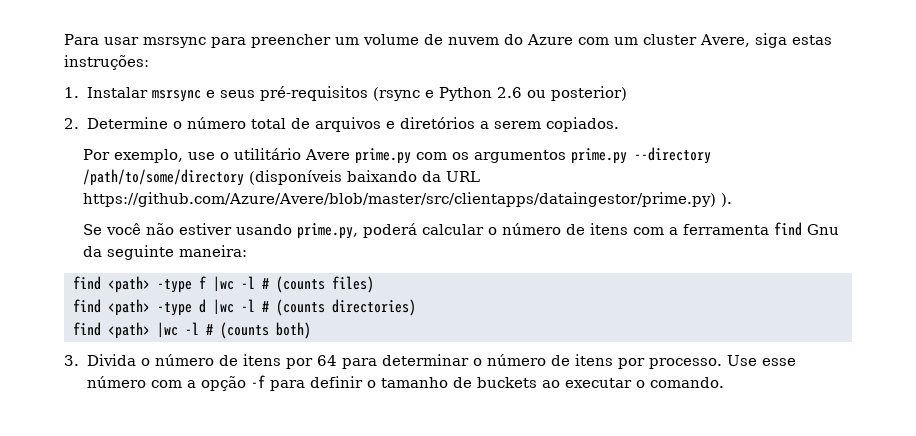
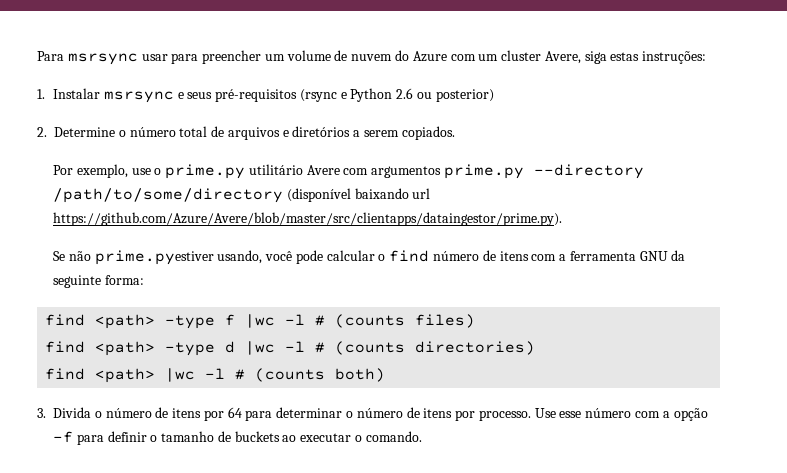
[104,37,206,48] usar msrsync -> [67,53,168,65] msrsync usar
(229, 156) none -> [165,164,246,179] prime.py
[354,148,469,164] prime.py com os -> [343,168,369,175] com
[248,170,480,185] [82,192,732,207] [82,223,417,239] (disponíveis baixando da URL https://github.com/Azure/Avere/blob/master/src/clientapps/dataingestor/prime.py) ). // Se você não estiver usando prime.py, poderá -> [286,188,431,202] [52,212,562,226] [52,250,323,265] (disponível baixando url https://github.com/Azure/Avere/blob/master/src/clientapps/dataingestor/prime.py). // Se não prime.pyestiver usando, você pode
(497, 231) none -> [389,250,430,262] find
[773,222,839,236] find Gnu -> [639,251,668,261] GNU
[178,245,247,257] maneira: -> [104,275,144,285] forma:

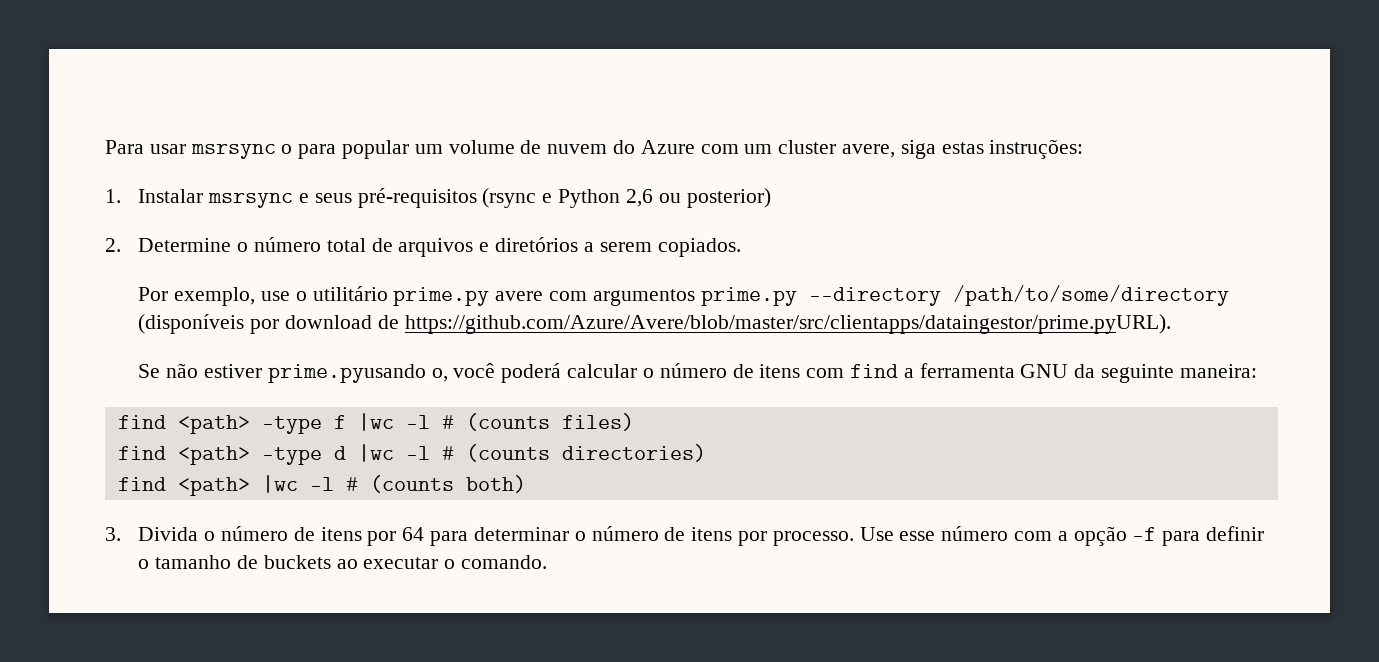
[67,50,262,65] msrsync usar para preencher -> [149,140,410,159] usar msrsync o para popular
[544,51,581,64] Avere, -> [842,144,896,158] avere,
[396,88,414,99] 2.6 -> [625,189,653,207] 2,6
[165,164,340,179] prime.py utilitário Avere -> [312,286,544,306] utilitário prime.py avere
[286,188,431,202] [52,212,562,226] [52,250,323,265] (disponível baixando url https://github.com/Azure/Avere/blob/master/src/clientapps/dataingestor/prime.py). // Se não prime.pyestiver usando, você pode -> [138,314,1171,334] [138,363,562,383] (disponíveis por download de https://github.com/Azure/Avere/blob/master/src/clientapps/dataingestor/prime.pyURL). // Se não estiver prime.pyusando o, você poderá
[389,250,430,262] find -> (654, 373) none
(557, 257) none -> [849,364,898,378] find
[104,275,144,285] forma: -> [1179,364,1257,378] maneira:

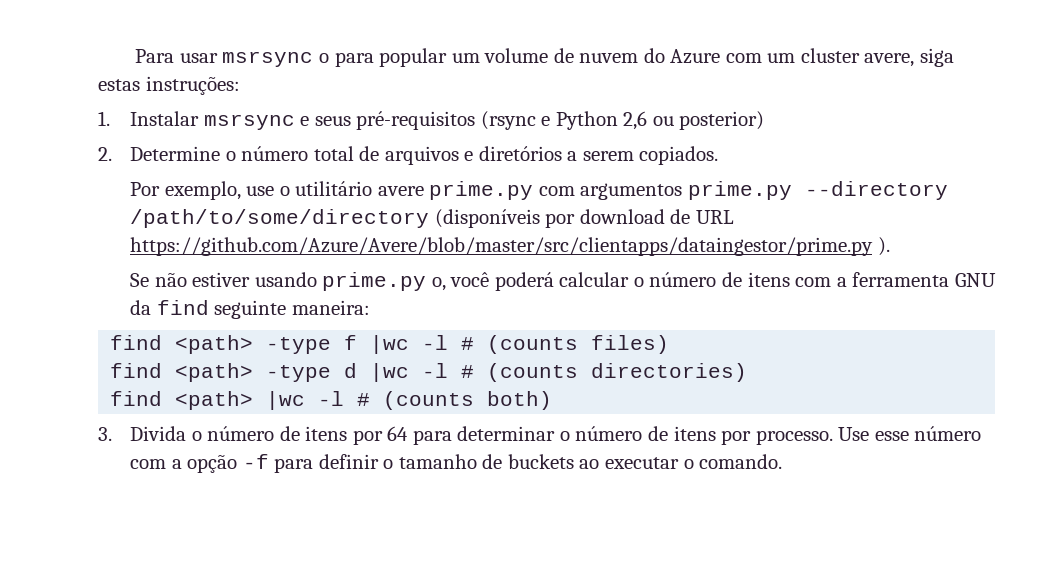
[393,287,544,306] prime.py avere -> [377,181,534,200] avere prime.py
[404,314,1171,334] https://github.com/Azure/Avere/blob/master/src/clientapps/dataingestor/prime.pyURL). -> [695,210,734,224] [130,237,890,256] URL https://github.com/Azure/Avere/blob/master/src/clientapps/dataingestor/prime.py ).
[267,364,426,383] prime.pyusando -> [254,272,427,291] usando prime.py
[849,364,898,378] find -> (832, 282) none
(1096, 371) none -> [156,300,209,315] find

